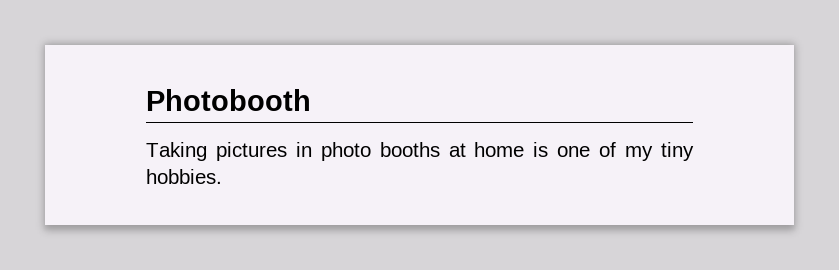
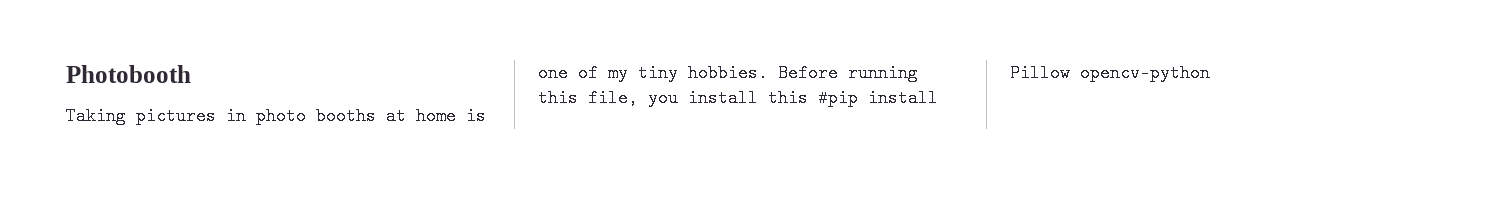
(222, 176) none -> [778,64,918,82] [538,89,938,107] [1010,64,1210,82] Before running this file, you install this #pip install Pillow opencv-python

